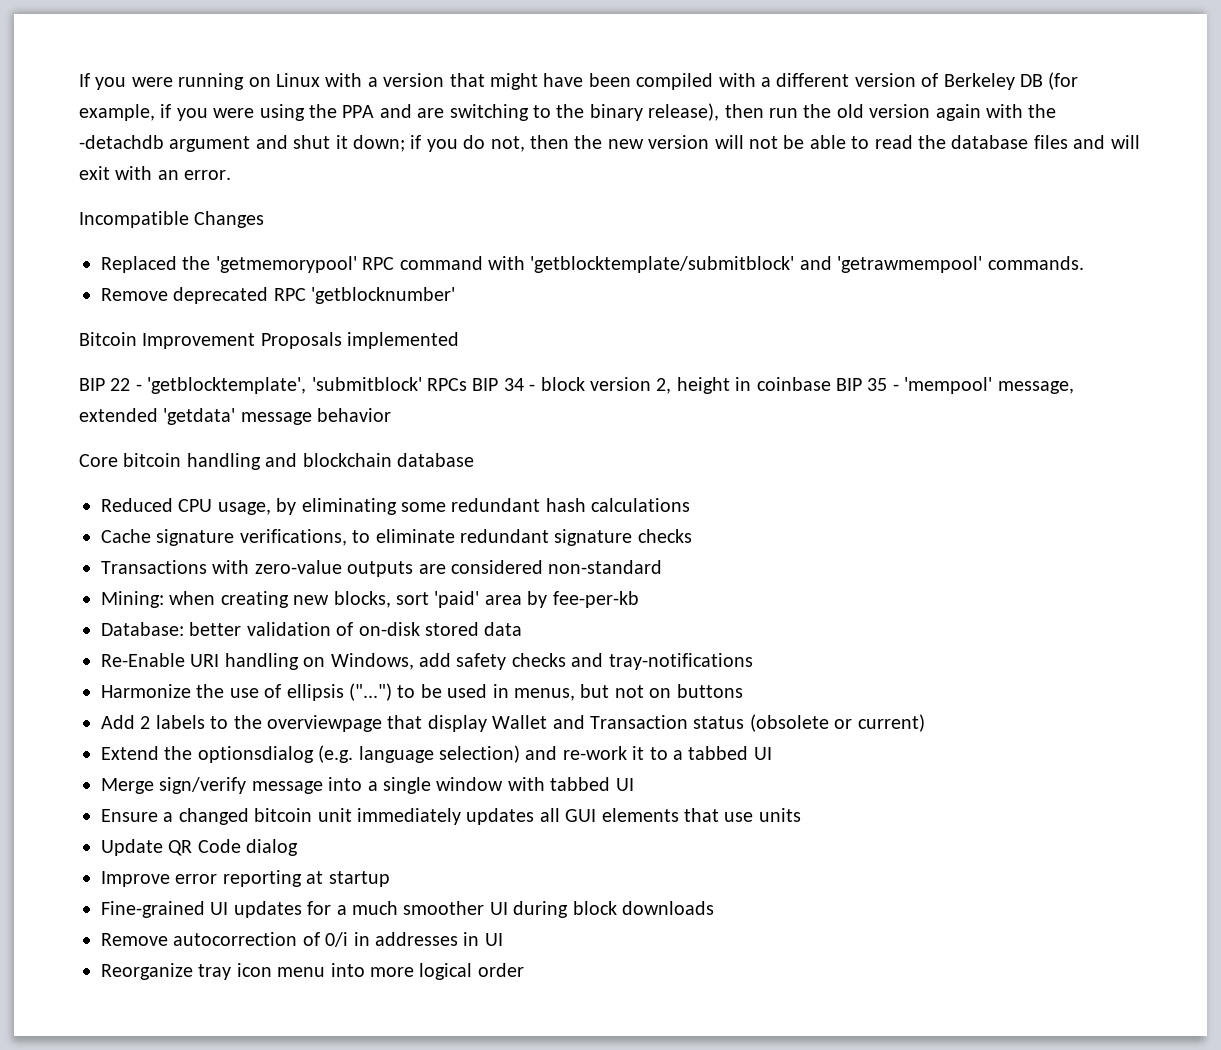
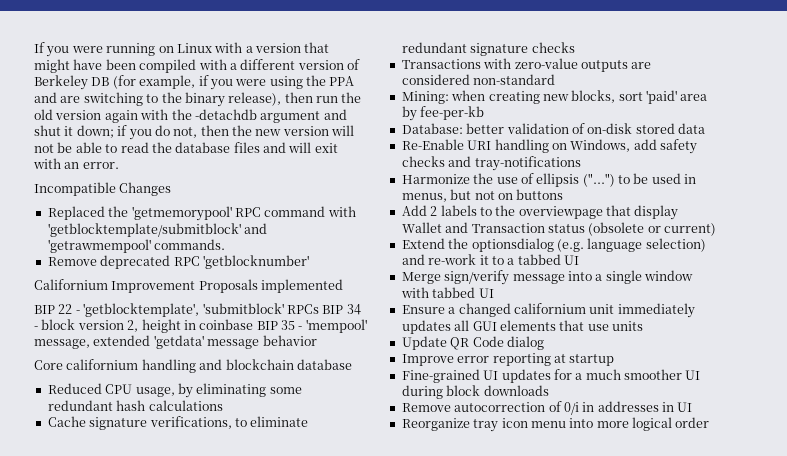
[79,332,137,346] Bitcoin -> [34,279,108,290] Californium
[123,453,182,467] bitcoin -> [66,359,139,370] californium
[254,808,313,822] bitcoin -> [513,303,586,314] californium

